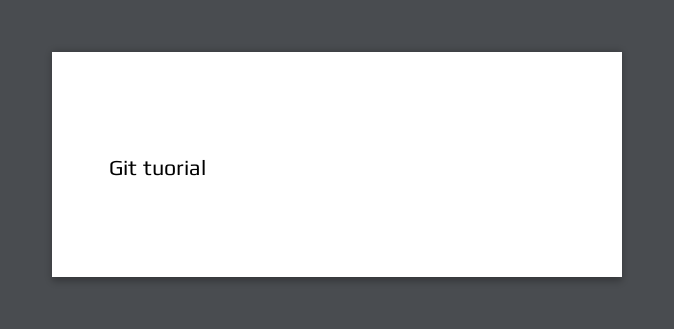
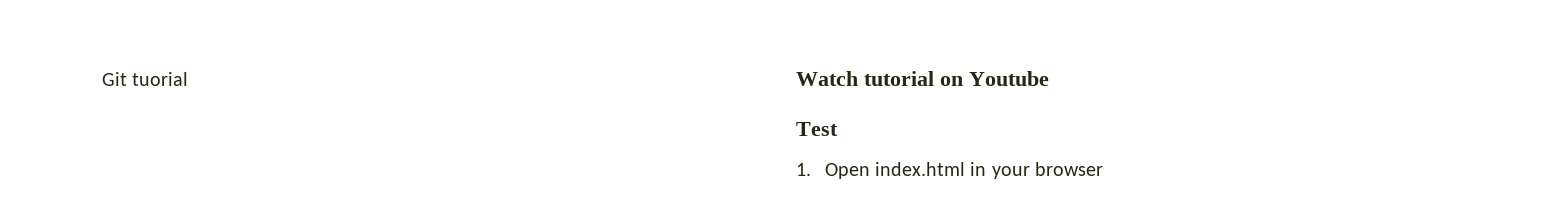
(206, 167) none -> [796,71,1049,86] [796,122,838,136] [796,162,1104,179] // Watch tutorial on Youtube // Test // 1. Open index.html in your browser

